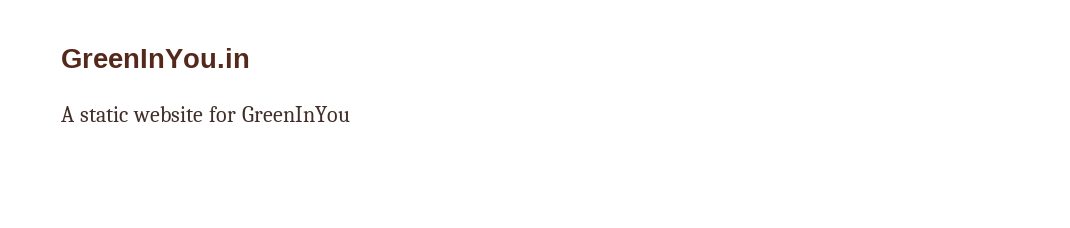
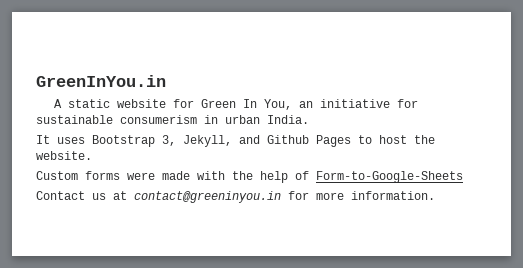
[241,106,350,122] GreenInYou -> [201,99,419,110] [36,115,309,124] [36,135,435,147] [36,151,92,160] [36,171,463,183] [36,191,435,203] Green In You, an initiative for sustainable consumerism in urban India. // It uses Bootstrap 3, Jekyll, and Github Pages to host the website. // Custom forms were made with the help of Form-to-Google-Sheets // Contact us at contact@greeninyou.in for more information.

